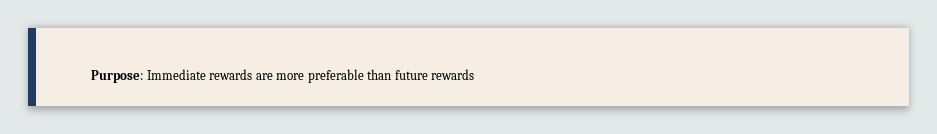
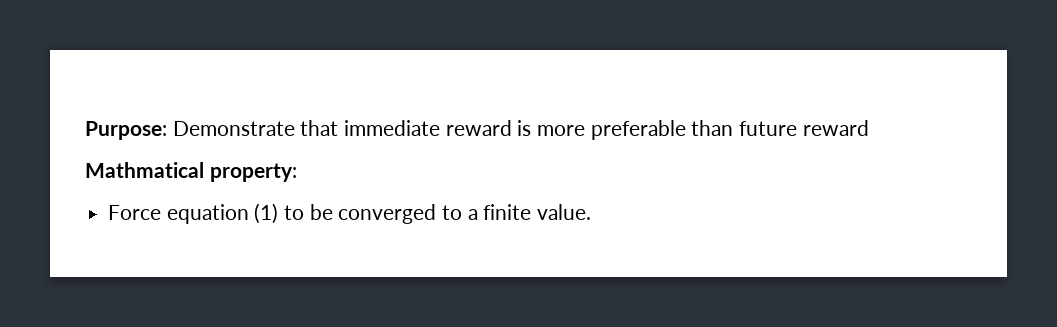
[146,69,475,83] Immediate rewards are more preferable than future rewards -> [172,120,869,140] [85,162,297,182] [108,203,592,224] Demonstrate that immediate reward is more preferable than future reward // Mathmatical property: // Force equation (1) to be converged to a finite value.

